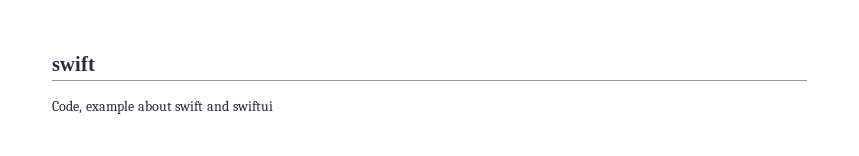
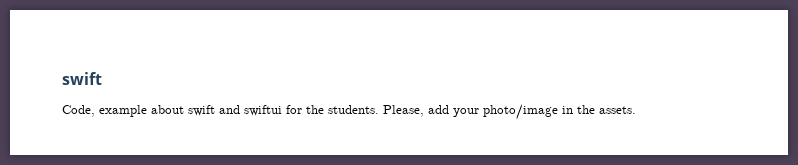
(273, 106) none -> [286,104,636,120] for the students. Please, add your photo/image in the assets.

